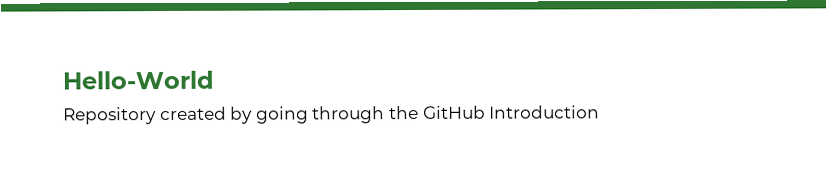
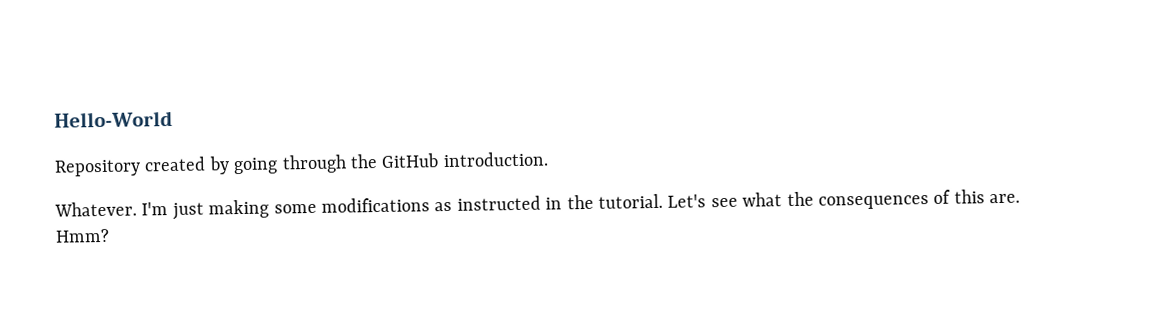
[489,105,601,119] Introduction -> [442,151,548,168] [54,189,1021,220] [55,228,110,243] introduction. // Whatever. I'm just making some modifications as instructed in the tutorial. Let's see what the consequences of this are. Hmm?

